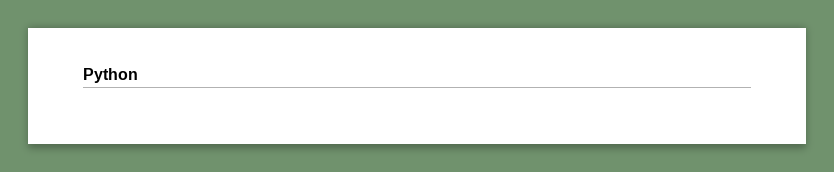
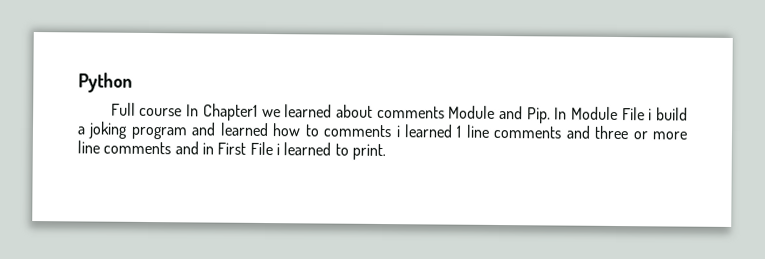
(138, 75) none -> [110,102,688,124] [77,121,687,140] [77,140,386,161] // Full course In Chapter1 we learned about comments Module and Pip. In Module File i build a joking program and learned how to comments i learned 1 line comments and three or more line comments and in First File i learned to print.

